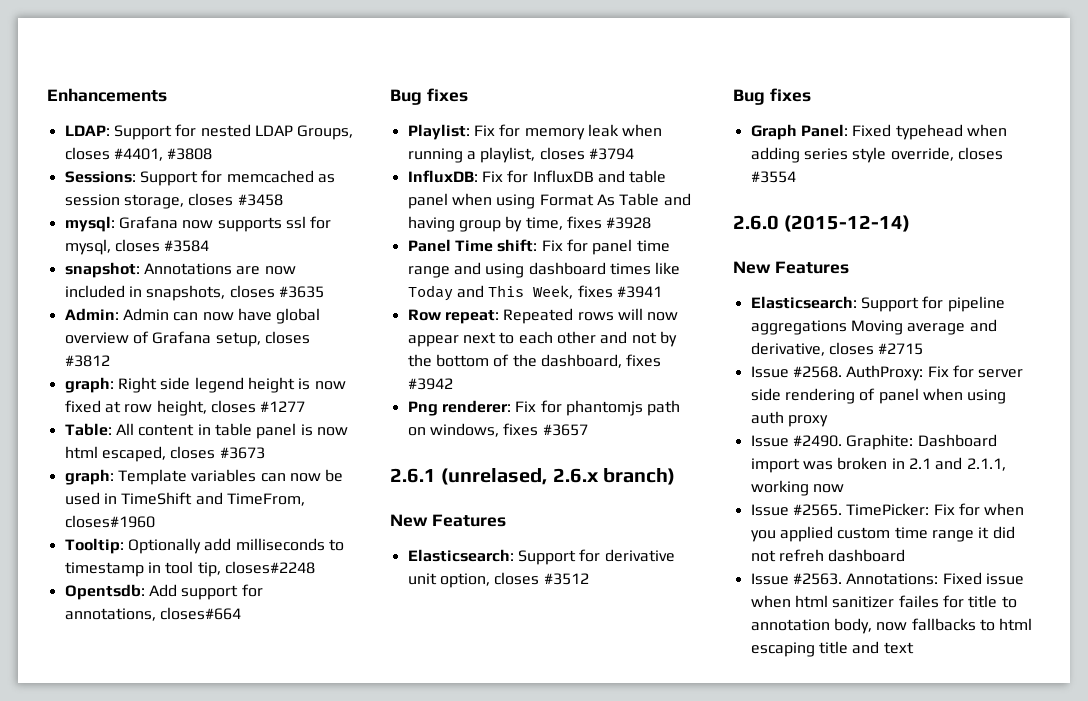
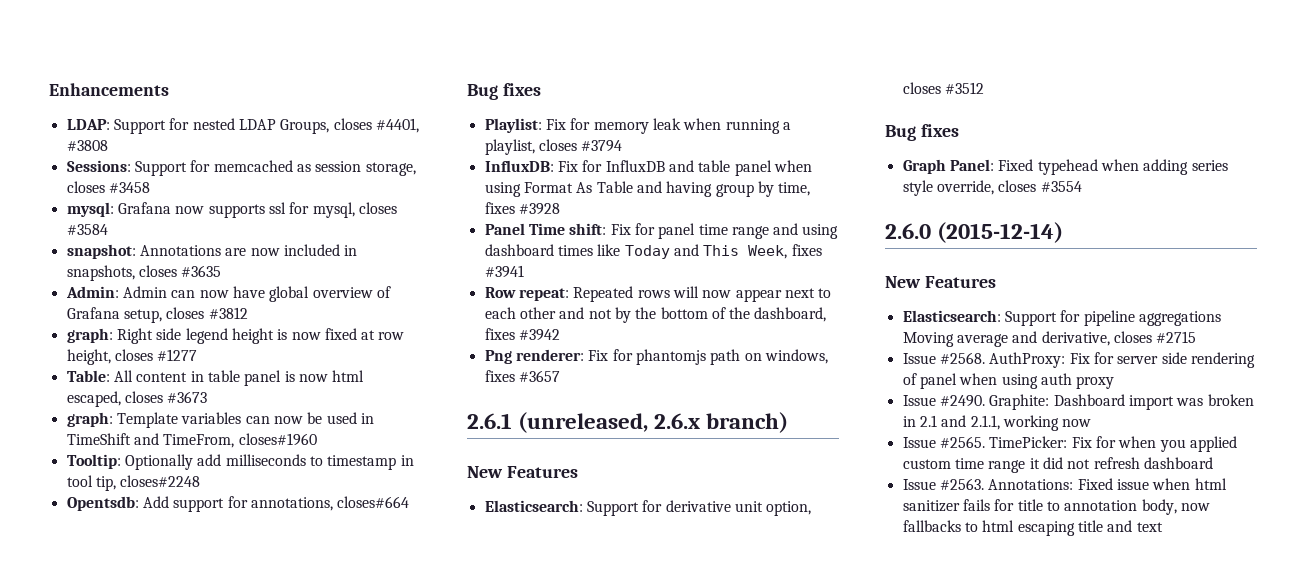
[441,468,548,485] (unrelased, -> [518,412,649,433] (unreleased,
[778,549,824,562] refreh -> [1093,457,1140,469] refresh
[898,595,939,608] failes -> [962,499,990,511] fails

